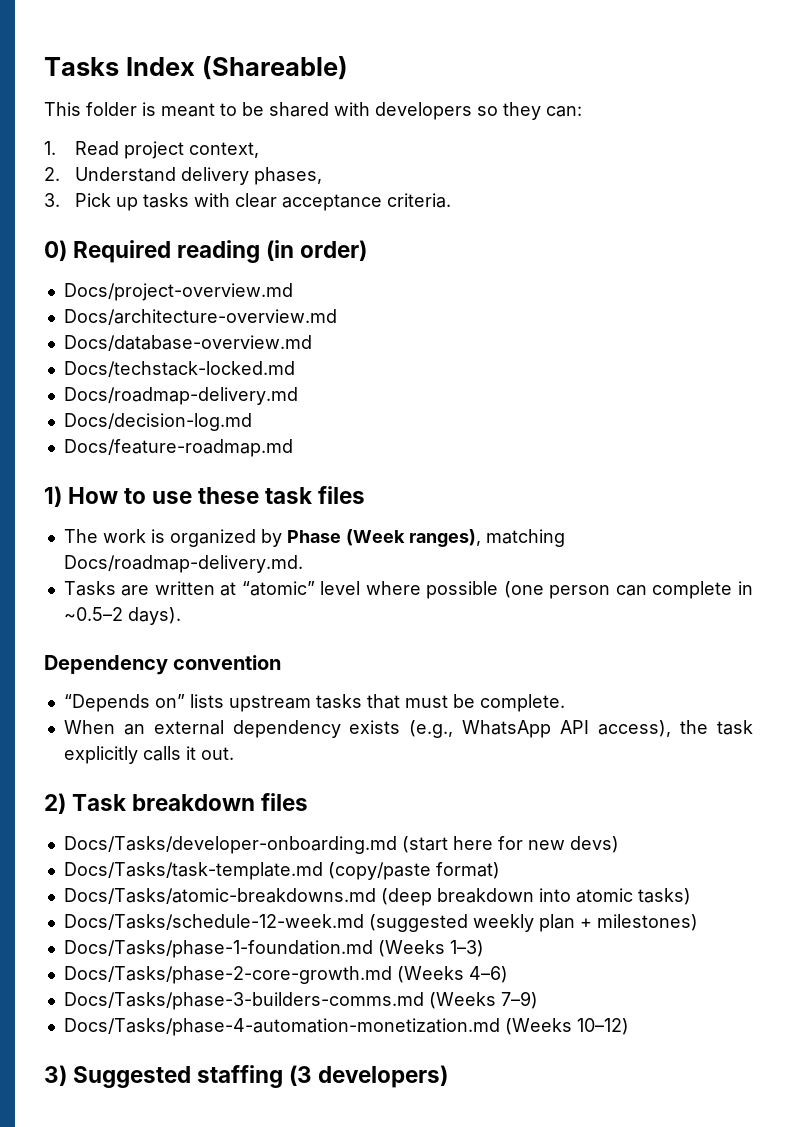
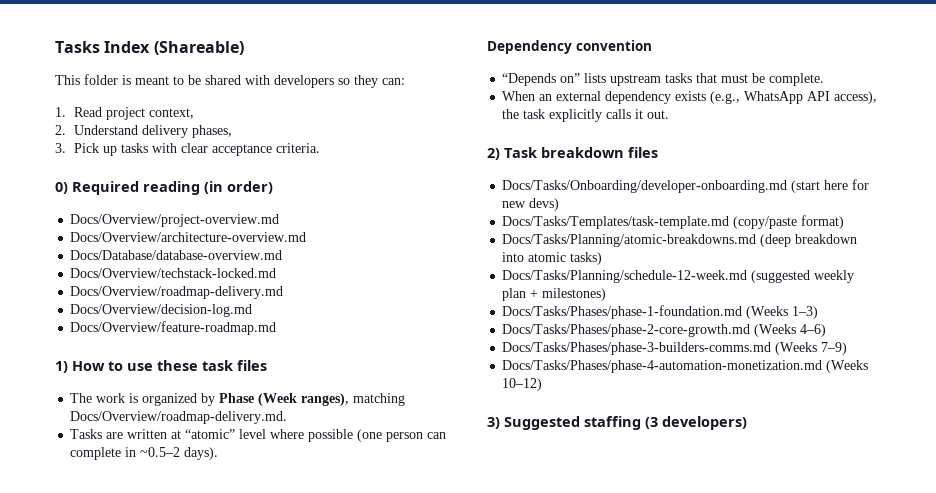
[63,283,293,301] [63,309,337,325] [63,335,312,351] [63,361,295,377] [63,387,298,405] [63,413,252,431] [63,439,293,457] Docs/project-overview.md // Docs/architecture-overview.md // Docs/database-overview.md // Docs/techstack-locked.md // Docs/roadmap-delivery.md // Docs/decision-log.md // Docs/feature-roadmap.md -> [70,214,280,227] [70,232,307,242] [70,250,283,260] [70,268,277,278] [70,286,284,299] [70,304,253,317] [70,321,277,335] Docs/Overview/project-overview.md // Docs/Overview/architecture-overview.md // Docs/Database/database-overview.md // Docs/Overview/techstack-locked.md // Docs/Overview/roadmap-delivery.md // Docs/Overview/decision-log.md // Docs/Overview/feature-roadmap.md
[63,555,303,573] Docs/roadmap-delivery.md. -> [70,411,288,424] Docs/Overview/roadmap-delivery.md.
[63,836,397,854] Docs/Tasks/developer-onboarding.md -> [502,180,788,193] Docs/Tasks/Onboarding/developer-onboarding.md
[63,862,323,880] Docs/Tasks/task-template.md -> [502,216,730,229] Docs/Tasks/Templates/task-template.md
[63,888,376,904] Docs/Tasks/atomic-breakdowns.md -> [502,234,757,247] Docs/Tasks/Planning/atomic-breakdowns.md
[63,914,364,930] Docs/Tasks/schedule-12-week.md -> [502,270,748,283] Docs/Tasks/Planning/schedule-12-week.md
[63,940,373,958] Docs/Tasks/phase-1-foundation.md -> [502,305,743,319] Docs/Tasks/Phases/phase-1-foundation.md
[63,966,392,984] Docs/Tasks/phase-2-core-growth.md -> [502,324,751,337] Docs/Tasks/Phases/phase-2-core-growth.md
[63,992,424,1010] Docs/Tasks/phase-3-builders-comms.md -> [502,342,772,355] Docs/Tasks/Phases/phase-3-builders-comms.md
[63,1018,500,1036] Docs/Tasks/phase-4-automation-monetization.md -> [502,360,823,373] Docs/Tasks/Phases/phase-4-automation-monetization.md

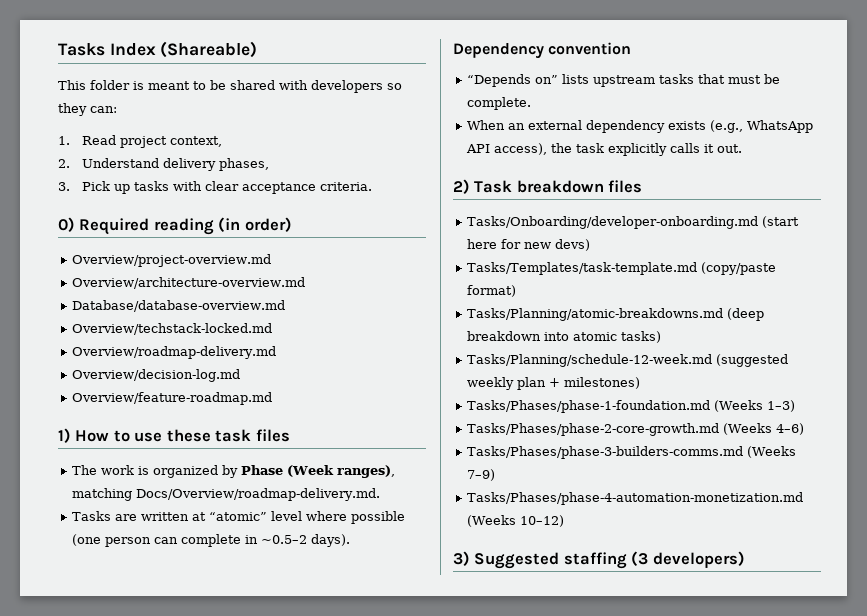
[70,214,280,227] [70,232,307,242] [70,250,283,260] [70,268,277,278] [70,286,284,299] [70,304,253,317] [70,321,277,335] Docs/Overview/project-overview.md // Docs/Overview/architecture-overview.md // Docs/Database/database-overview.md // Docs/Overview/techstack-locked.md // Docs/Overview/roadmap-delivery.md // Docs/Overview/decision-log.md // Docs/Overview/feature-roadmap.md -> [72,254,272,267] [72,277,306,289] [72,300,286,312] [72,323,273,335] [72,346,277,359] [72,369,241,382] [72,392,273,405] Overview/project-overview.md // Overview/architecture-overview.md // Database/database-overview.md // Overview/techstack-locked.md // Overview/roadmap-delivery.md // Overview/decision-log.md // Overview/feature-roadmap.md
[502,180,788,193] Docs/Tasks/Onboarding/developer-onboarding.md -> [467,216,759,229] Tasks/Onboarding/developer-onboarding.md
[502,216,730,229] Docs/Tasks/Templates/task-template.md -> [467,262,698,275] Tasks/Templates/task-template.md
[502,234,757,247] Docs/Tasks/Planning/atomic-breakdowns.md -> [467,308,724,321] Tasks/Planning/atomic-breakdowns.md
[502,270,748,283] Docs/Tasks/Planning/schedule-12-week.md -> [467,354,713,367] Tasks/Planning/schedule-12-week.md
[502,305,743,319] Docs/Tasks/Phases/phase-1-foundation.md -> [467,400,711,413] Tasks/Phases/phase-1-foundation.md
[502,324,751,337] Docs/Tasks/Phases/phase-2-core-growth.md -> [467,423,720,436] Tasks/Phases/phase-2-core-growth.md
[502,342,772,355] Docs/Tasks/Phases/phase-3-builders-comms.md -> [467,446,744,459] Tasks/Phases/phase-3-builders-comms.md
[502,360,823,373] Docs/Tasks/Phases/phase-4-automation-monetization.md -> [467,492,804,505] Tasks/Phases/phase-4-automation-monetization.md

